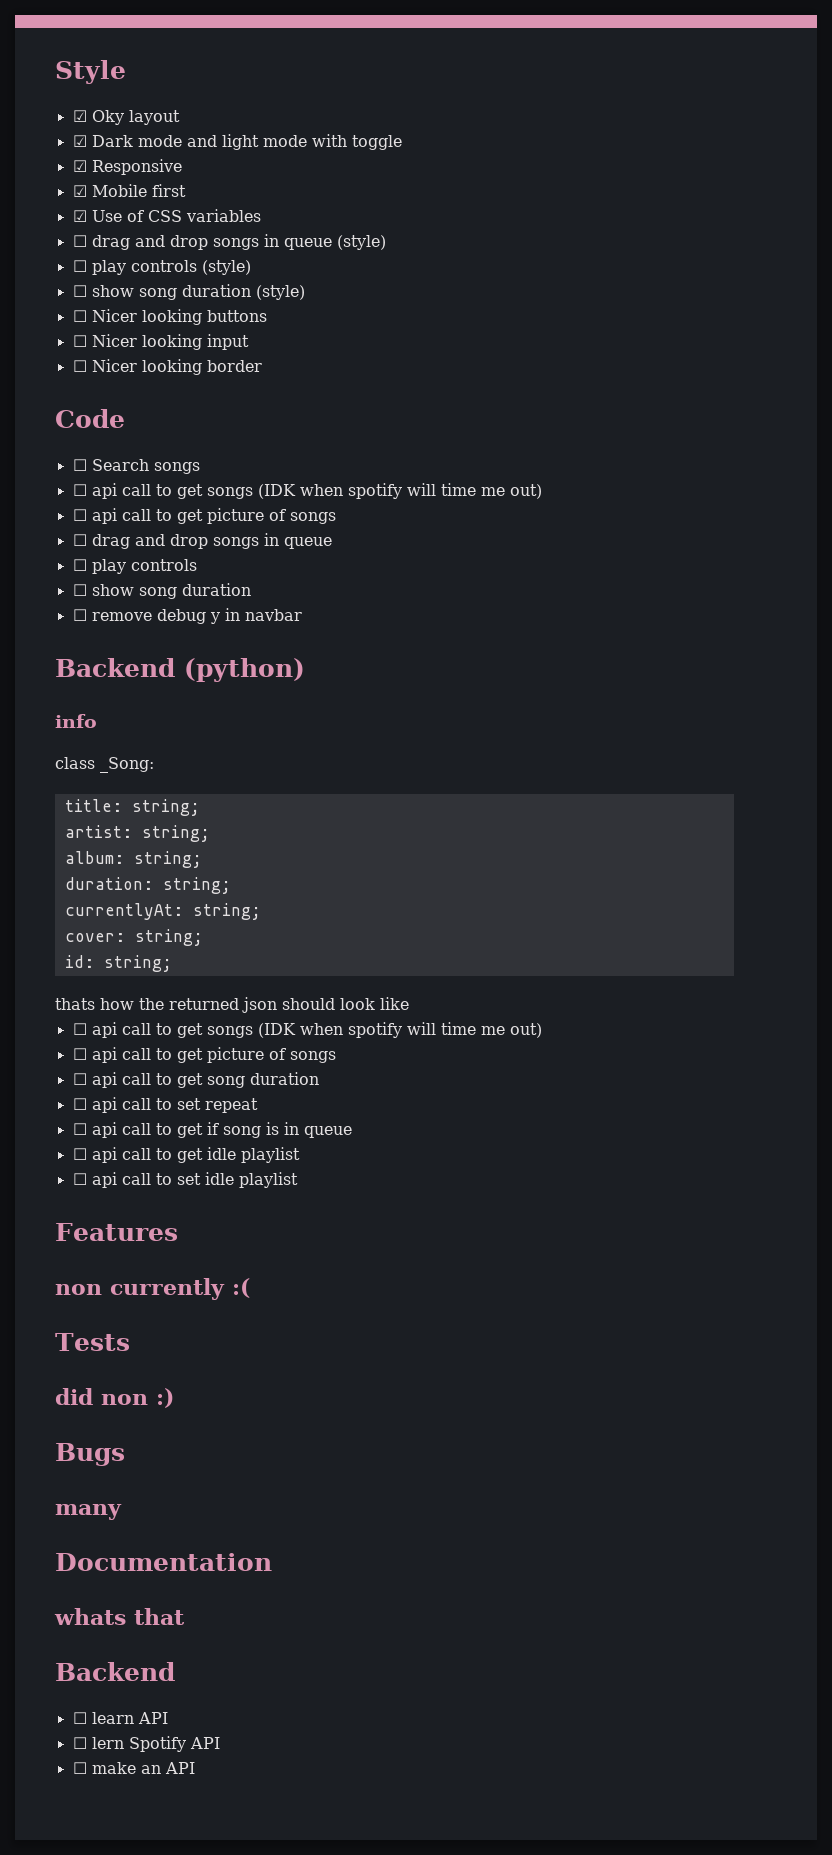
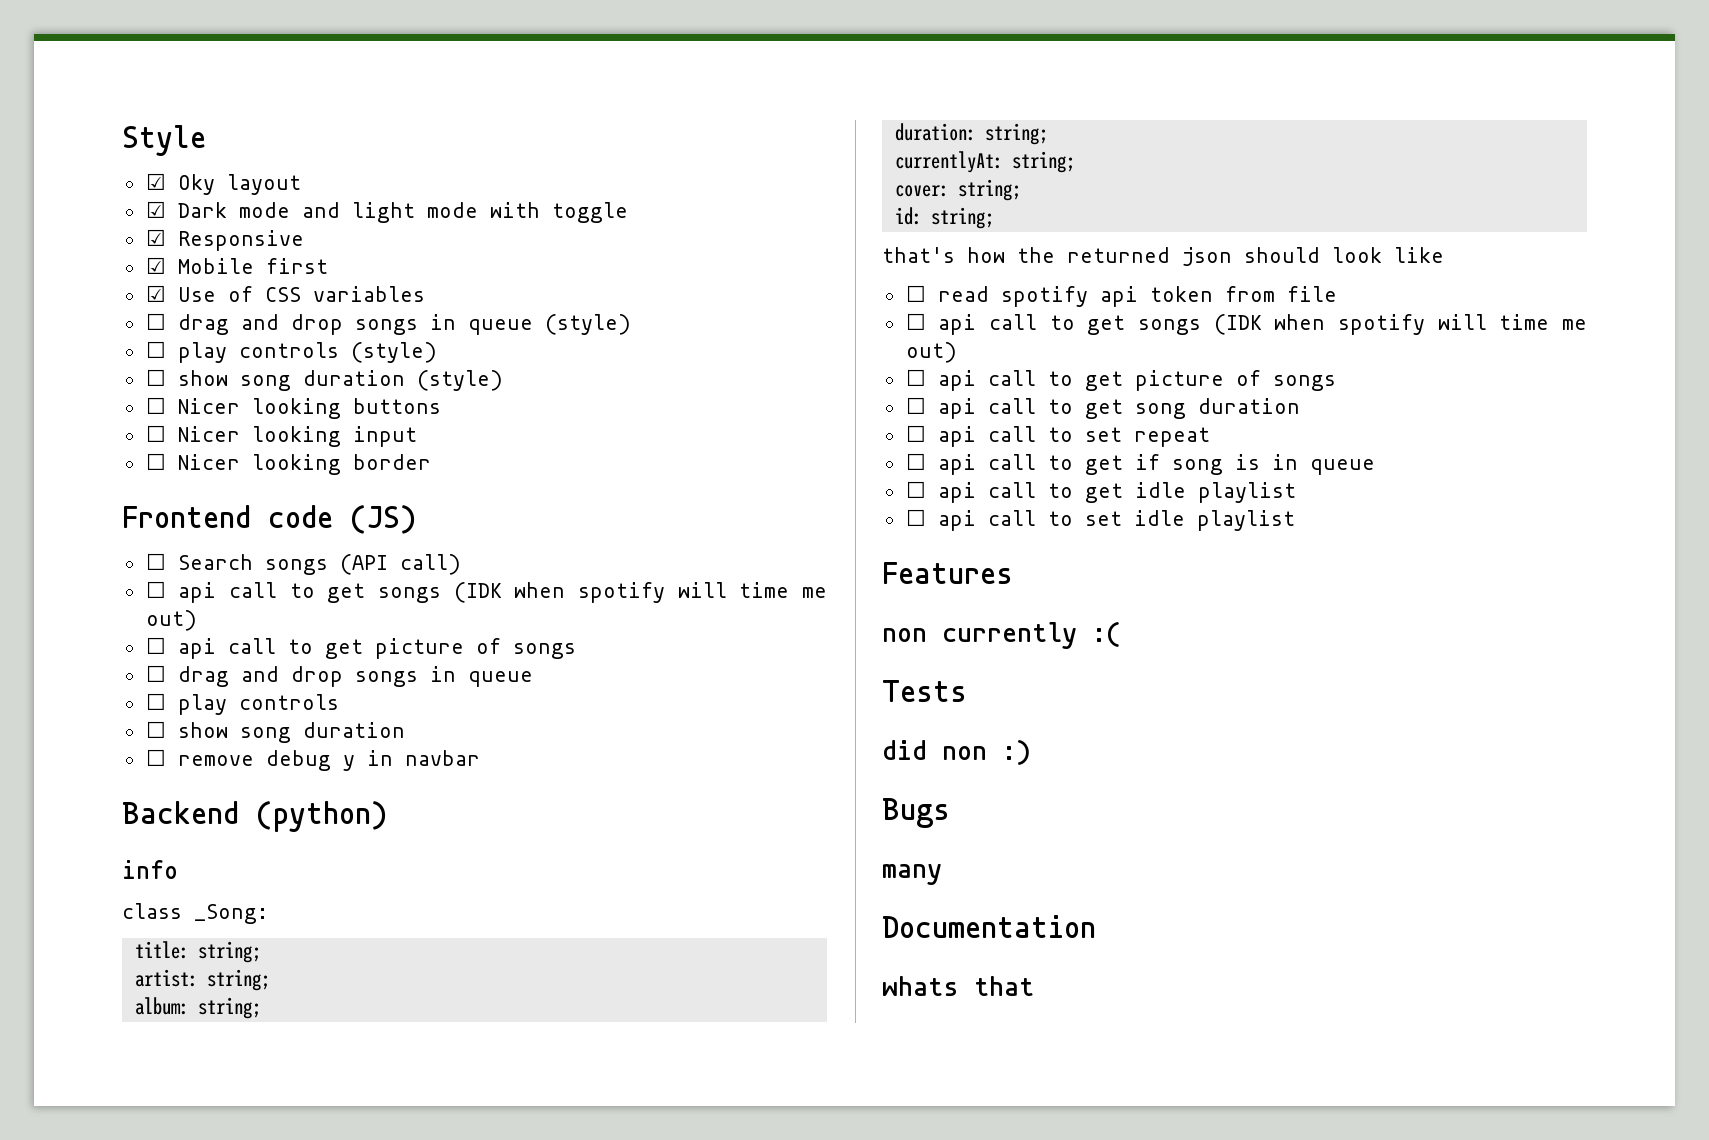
[55,409,125,428] Code -> [122,505,416,534] Frontend code (JS)
(200, 468) none -> [339,554,461,575] (API call)
[55,998,95,1010] thats -> [882,247,955,263] that's
(409, 1003) none -> [905,285,1337,307] // ☐ read spotify api token from file
[55,1662,175,1681] [72,1712,168,1724] [72,1736,220,1752] [72,1762,195,1774] // Backend // ☐ learn API // ☐ lern Spotify API // ☐ make an API -> (1034, 986) none

